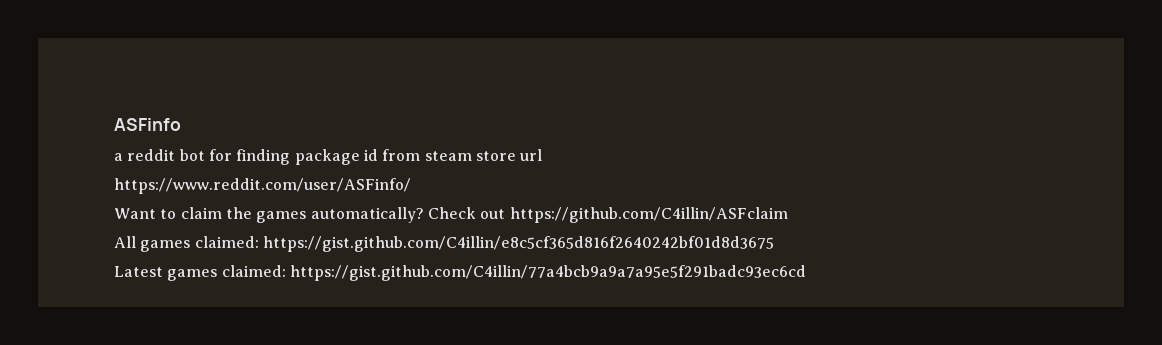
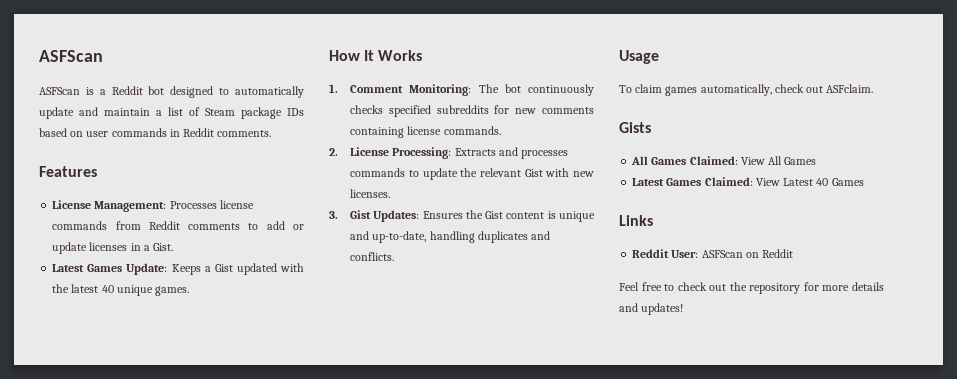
[114,118,181,131] [114,149,543,165] [114,178,411,194] [114,207,788,223] [114,236,774,252] [114,265,806,281] ASFinfo // a reddit bot for finding package id from steam store url // https://www.reddit.com/user/ASFinfo/ // Want to claim the games automatically? Check out https://github.com/C4illin/ASFclaim // All games claimed: https://gist.github.com/C4illin/e8c5cf365d816f2640242bf01d8d3675 // Latest games claimed: https://gist.github.com/C4illin/77a4bcb9a9a7a95e5f291badc93ec6cd -> [39,50,103,62] [39,86,304,98] [39,107,304,119] [39,128,272,137] [39,166,97,177] [52,200,254,212] [52,221,305,230] [52,242,174,254] [52,263,305,275] [52,284,190,296] [329,50,423,61] [329,84,594,96] [350,105,594,117] [350,126,501,138] [329,147,569,159] [350,168,594,180] [350,189,391,198] [329,210,595,222] [350,231,551,243] [350,252,395,261] [619,50,659,64] [619,84,874,96] [619,122,651,133] [631,156,817,165] [632,177,864,186] [619,215,653,226] [632,249,794,258] [619,282,884,294] [619,303,684,315] ASFScan // ASFScan is a Reddit bot designed to automatically update and maintain a list of Steam package IDs based on user commands in Reddit comments. // Features // License Management: Processes license commands from Reddit comments to add or update licenses in a Gist. // Latest Games Update: Keeps a Gist updated with the latest 40 unique games. // How It Works // 1. Comment Monitoring: The bot continuously checks specified subreddits for new comments containing license commands. // 2. License Processing: Extracts and processes commands to update the relevant Gist with new licenses. // 3. Gist Updates: Ensures the Gist content is unique and up-to-date, handling duplicates and conflicts. // Usage // To claim games automatically, check out ASFclaim. // Gists // All Games Claimed: View All Games // Latest Games Claimed: View Latest 40 Games // Links // Reddit User: ASFScan on Reddit // Feel free to check out the repository for more details and updates!

